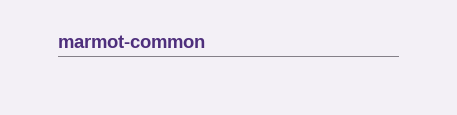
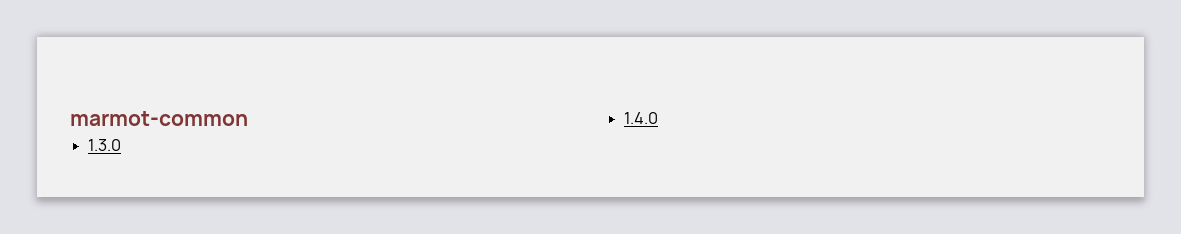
(205, 41) none -> [88,139,122,151] [624,112,659,124] // 1.3.0 // 1.4.0

